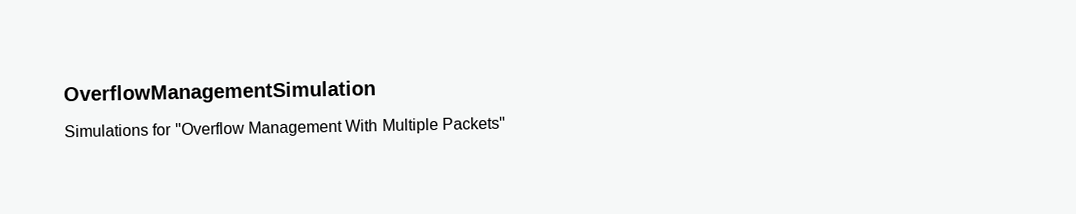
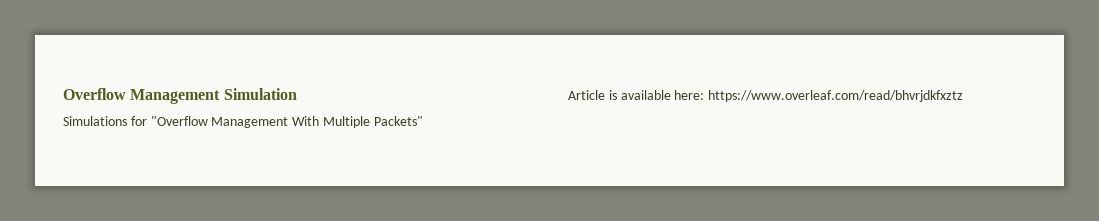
[63,80,376,106] OverflowManagementSimulation -> [63,88,297,104] Overflow Management Simulation
(506, 123) none -> [568,90,964,102] // Article is available here: https://www.overleaf.com/read/bhvrjdkfxztz

